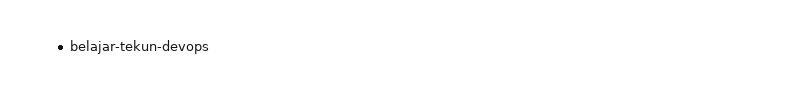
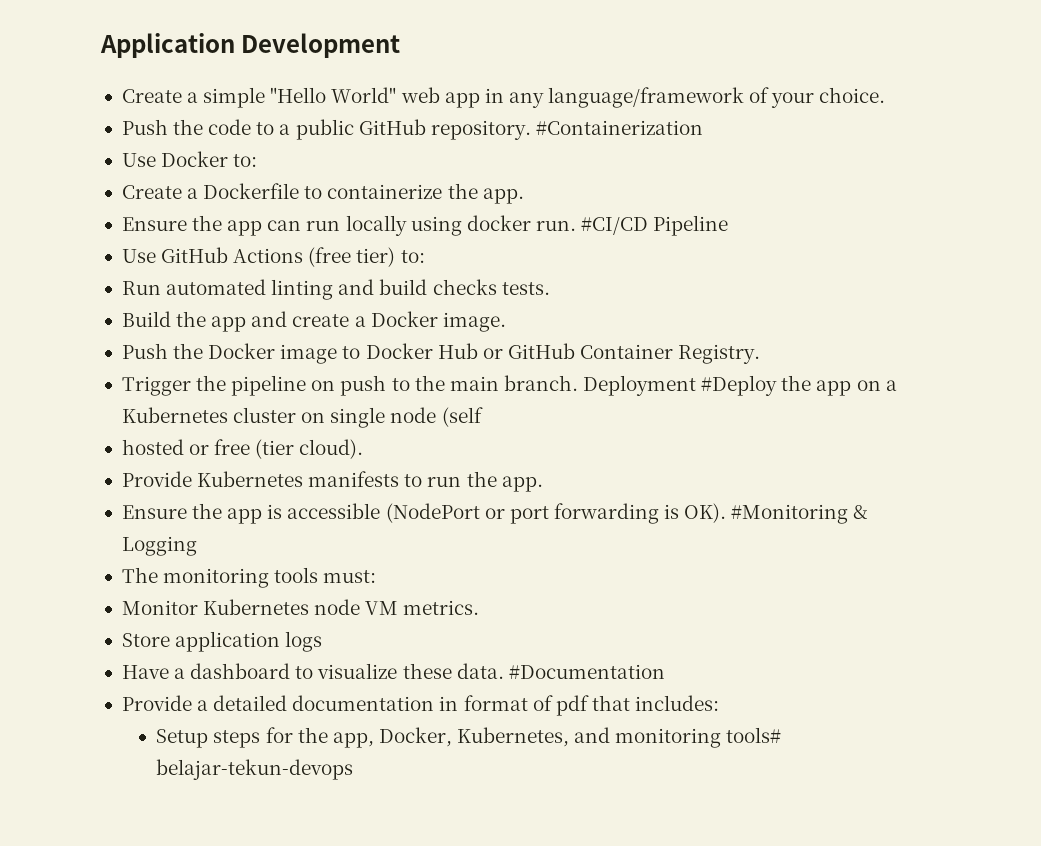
(69, 47) none -> [100,33,401,58] [121,87,886,108] [121,119,703,140] [121,151,258,167] [121,183,524,204] [121,215,729,236] [121,247,425,267] [121,279,550,300] [121,311,506,332] [121,343,761,364] [121,375,897,396] [121,407,483,428] [121,439,364,459] [121,471,543,492] [121,503,869,524] [121,536,197,556] [121,567,377,588] [121,599,480,615] [121,631,323,652] [121,663,665,679] [121,695,720,716] [156,727,782,748] Application Development // Create a simple "Hello World" web app in any language/framework of your choice. // Push the code to a public GitHub repository. #Containerization // Use Docker to: // Create a Dockerfile to containerize the app. // Ensure the app can run locally using docker run. #CI/CD Pipeline // Use GitHub Actions (free tier) to: // Run automated linting and build checks tests. // Build the app and create a Docker image. // Push the Docker image to Docker Hub or GitHub Container Registry. // Trigger the pipeline on push to the main branch. Deployment #Deploy the app on a Kubernetes cluster on single node (self // hosted or free (tier cloud). // Provide Kubernetes manifests to run the app. // Ensure the app is accessible (NodePort or port forwarding is OK). #Monitoring & Logging // The monitoring tools must: // Monitor Kubernetes node VM metrics. // Store application logs // Have a dashboard to visualize these data. #Documentation // Provide a detailed documentation in format of pdf that includes: // Setup steps for the app, Docker, Kubernetes, and monitoring tools#

